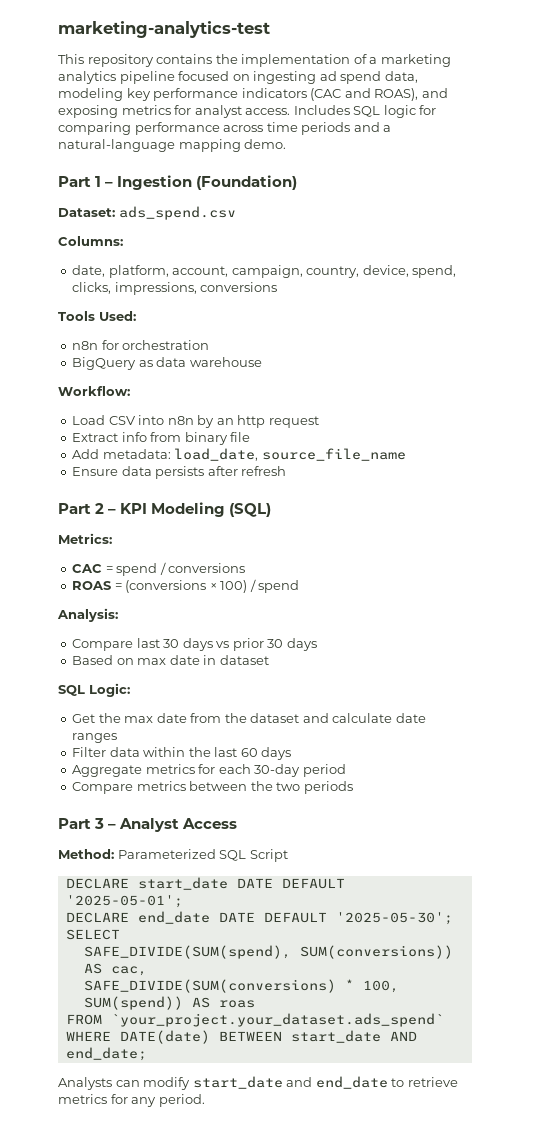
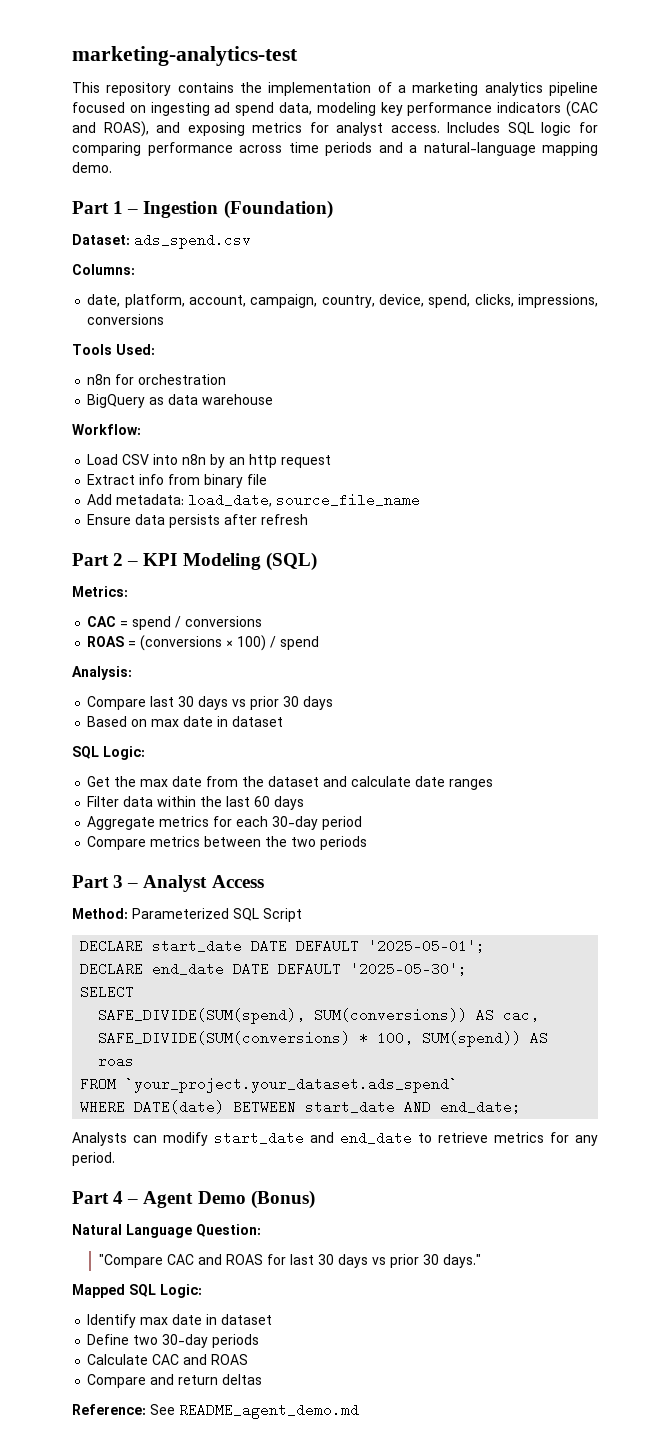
(205, 1100) none -> [72,1190,315,1209] [72,1224,261,1238] [98,1254,481,1268] [72,1284,202,1298] [87,1314,273,1328] [87,1334,260,1348] [87,1354,249,1365] [87,1374,263,1388] [72,1403,359,1419] // Part 4 – Agent Demo (Bonus) // Natural Language Question: // "Compare CAC and ROAS for last 30 days vs prior 30 days." // Mapped SQL Logic: // Identify max date in dataset // Define two 30-day periods // Calculate CAC and ROAS // Compare and return deltas // Reference: See README_agent_demo.md

